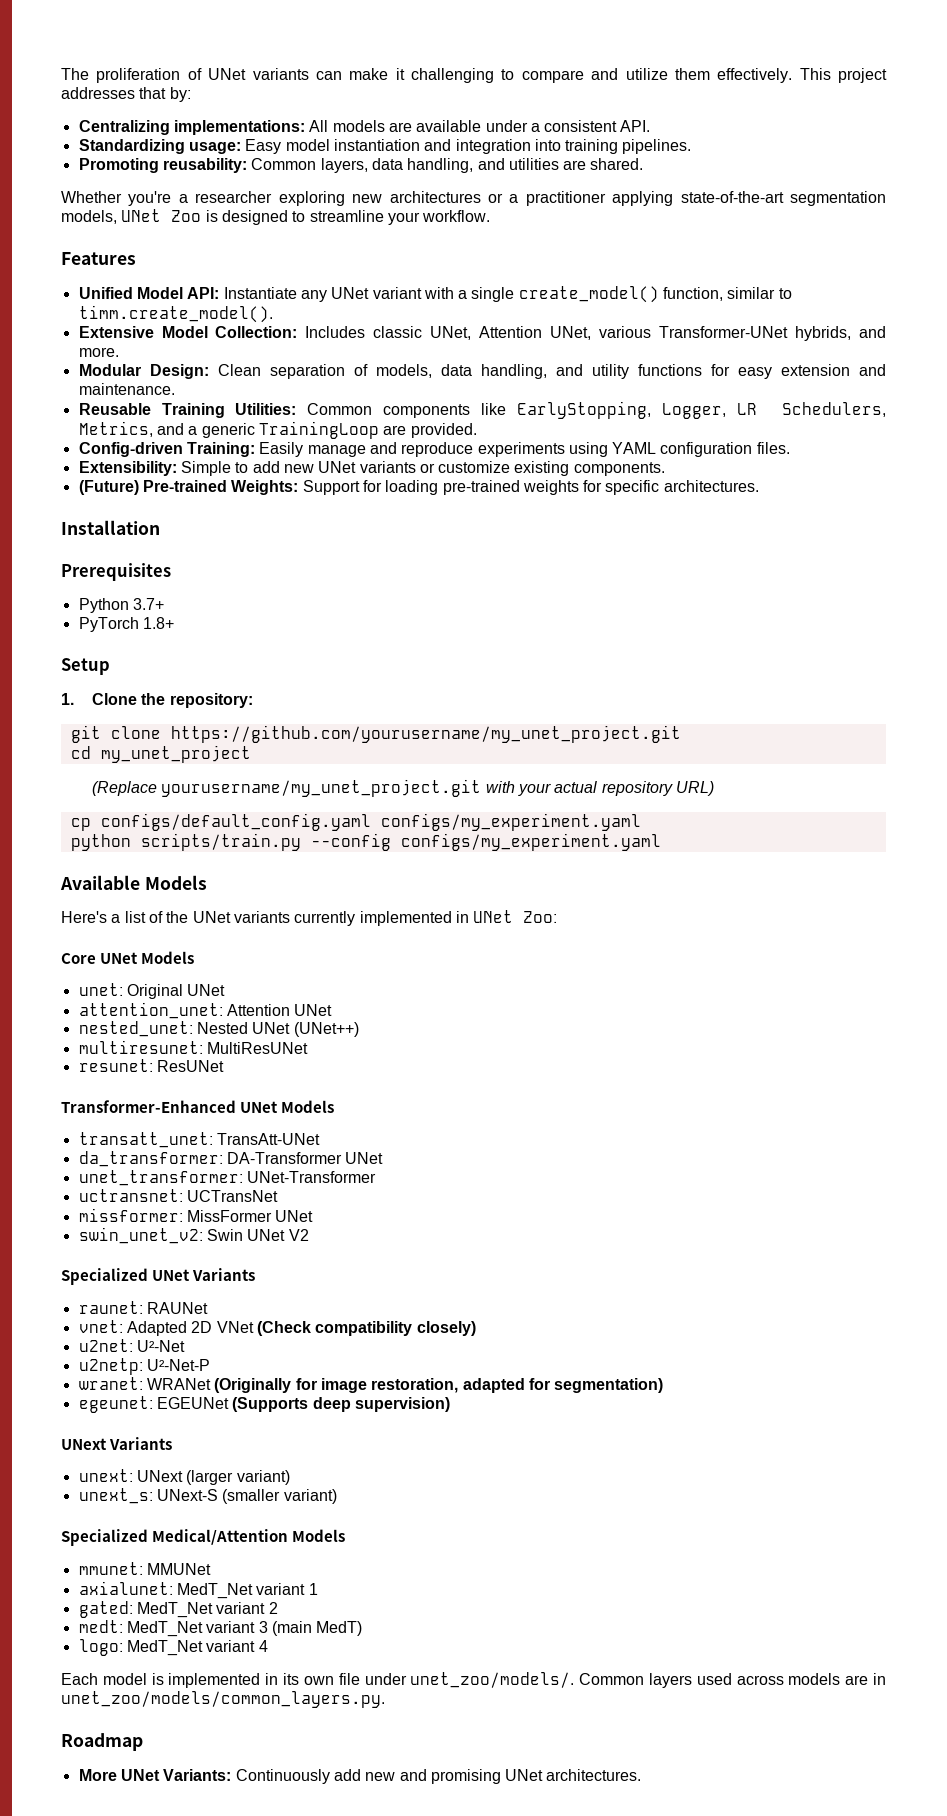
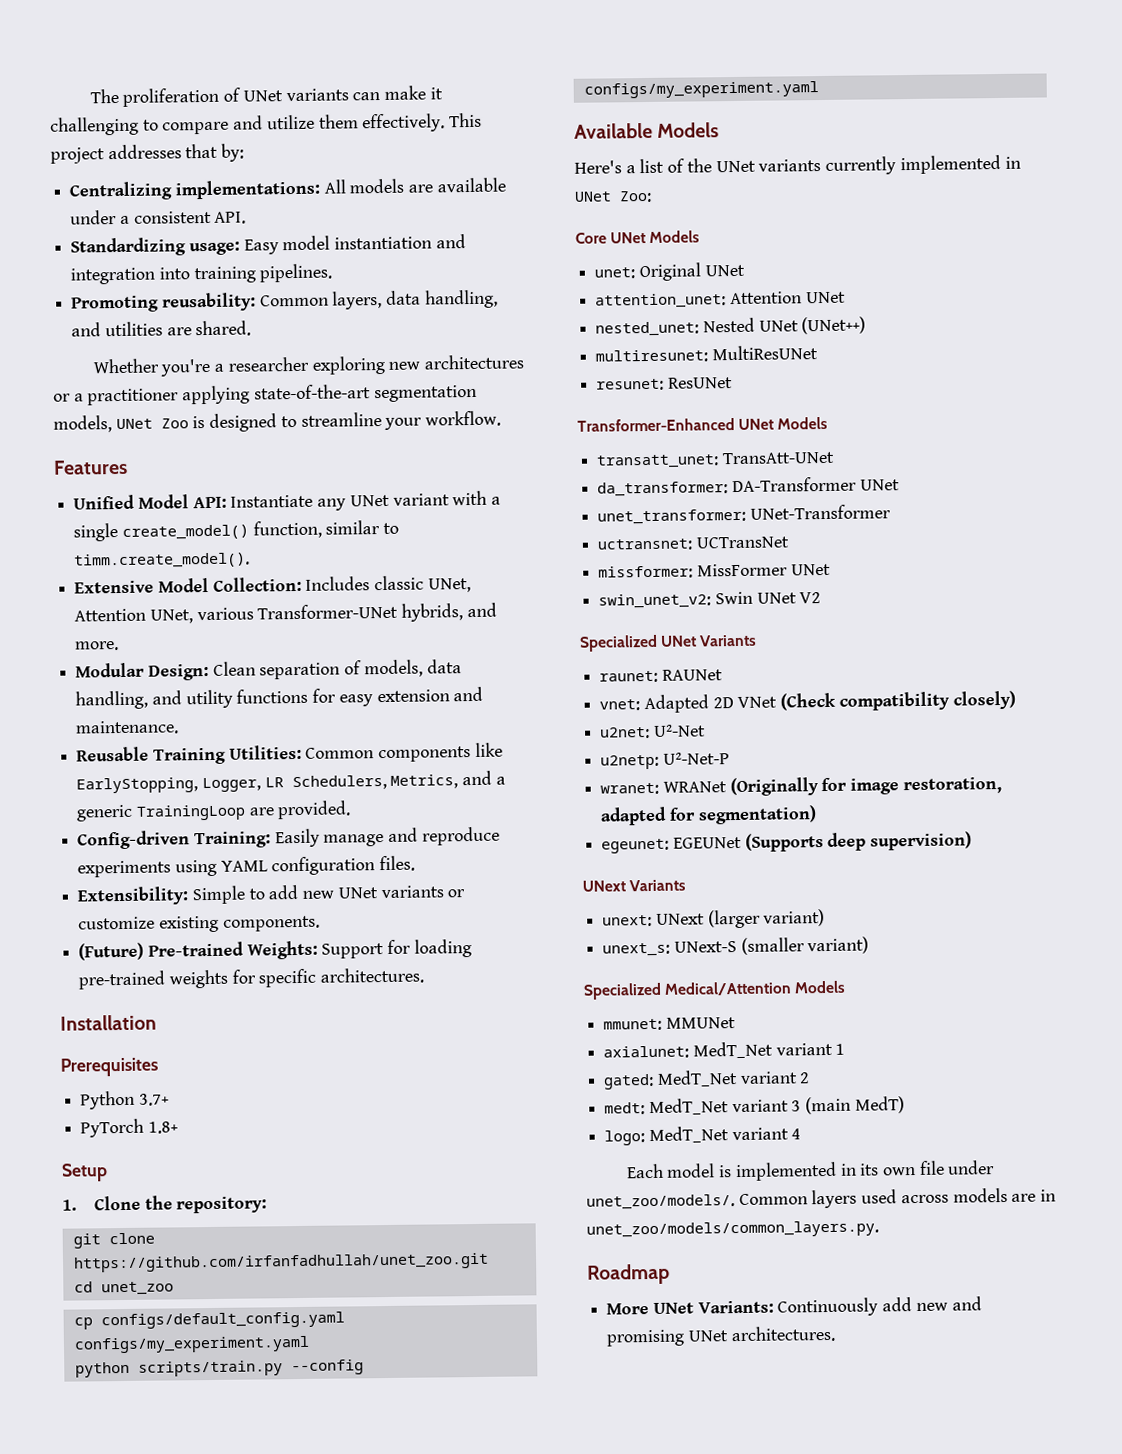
[170,725,681,743] https://github.com/yourusername/my_unet_project.git -> [72,1252,489,1273] https://github.com/irfanfadhullah/unet_zoo.git
[100,745,251,763] [92,779,714,797] my_unet_project // (Replace yourusername/my_unet_project.git with your actual repository URL) -> [100,1281,174,1296] unet_zoo

